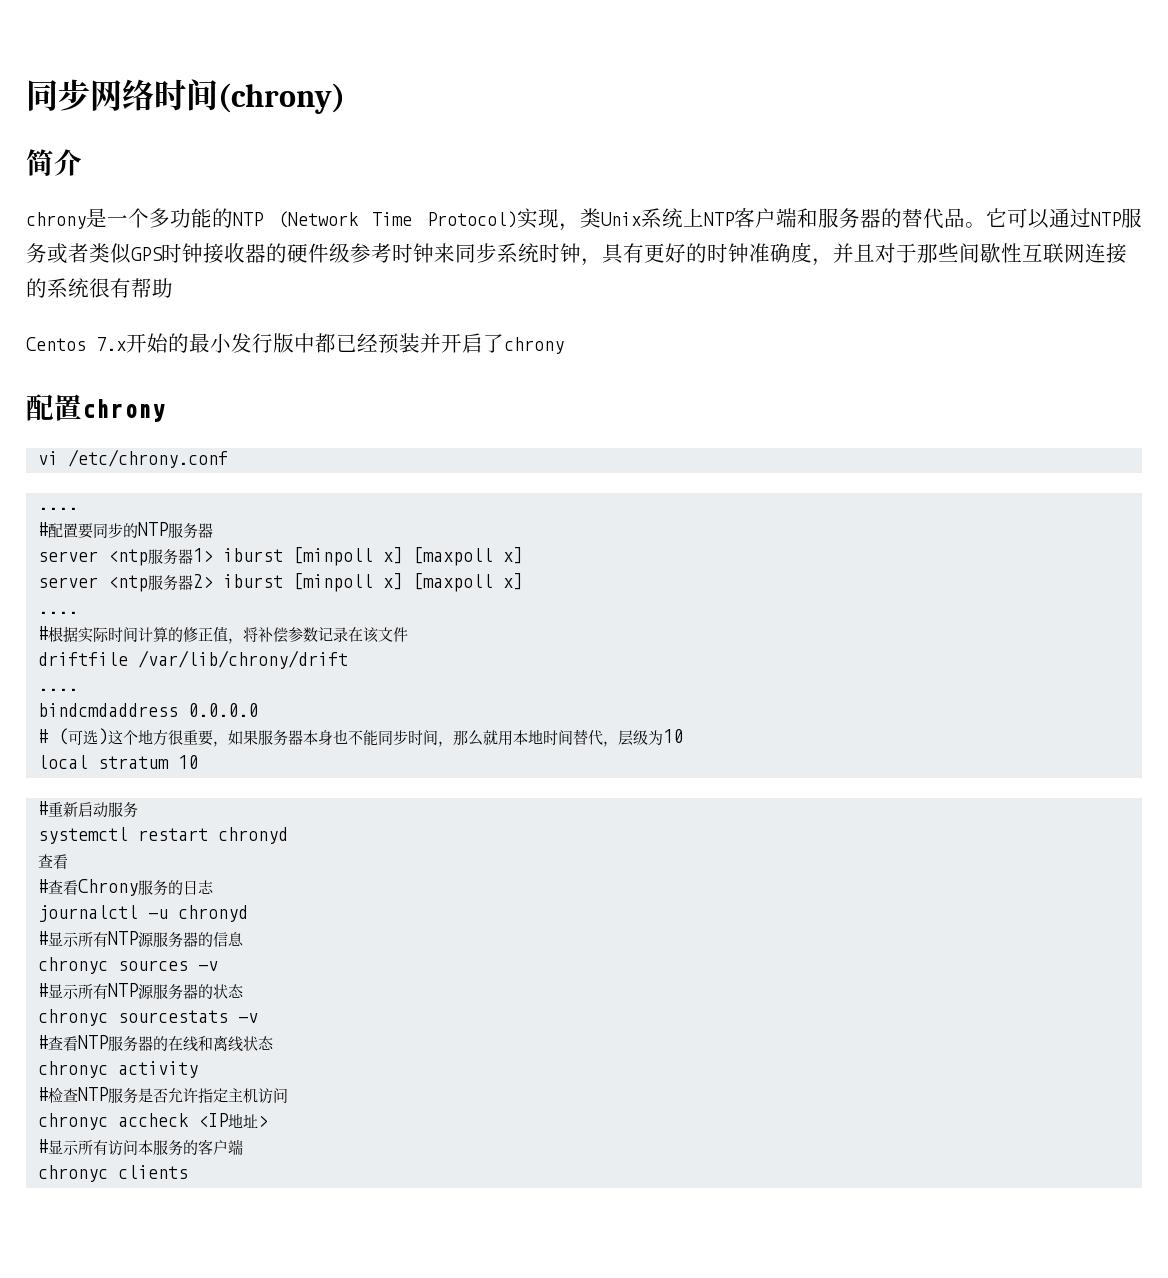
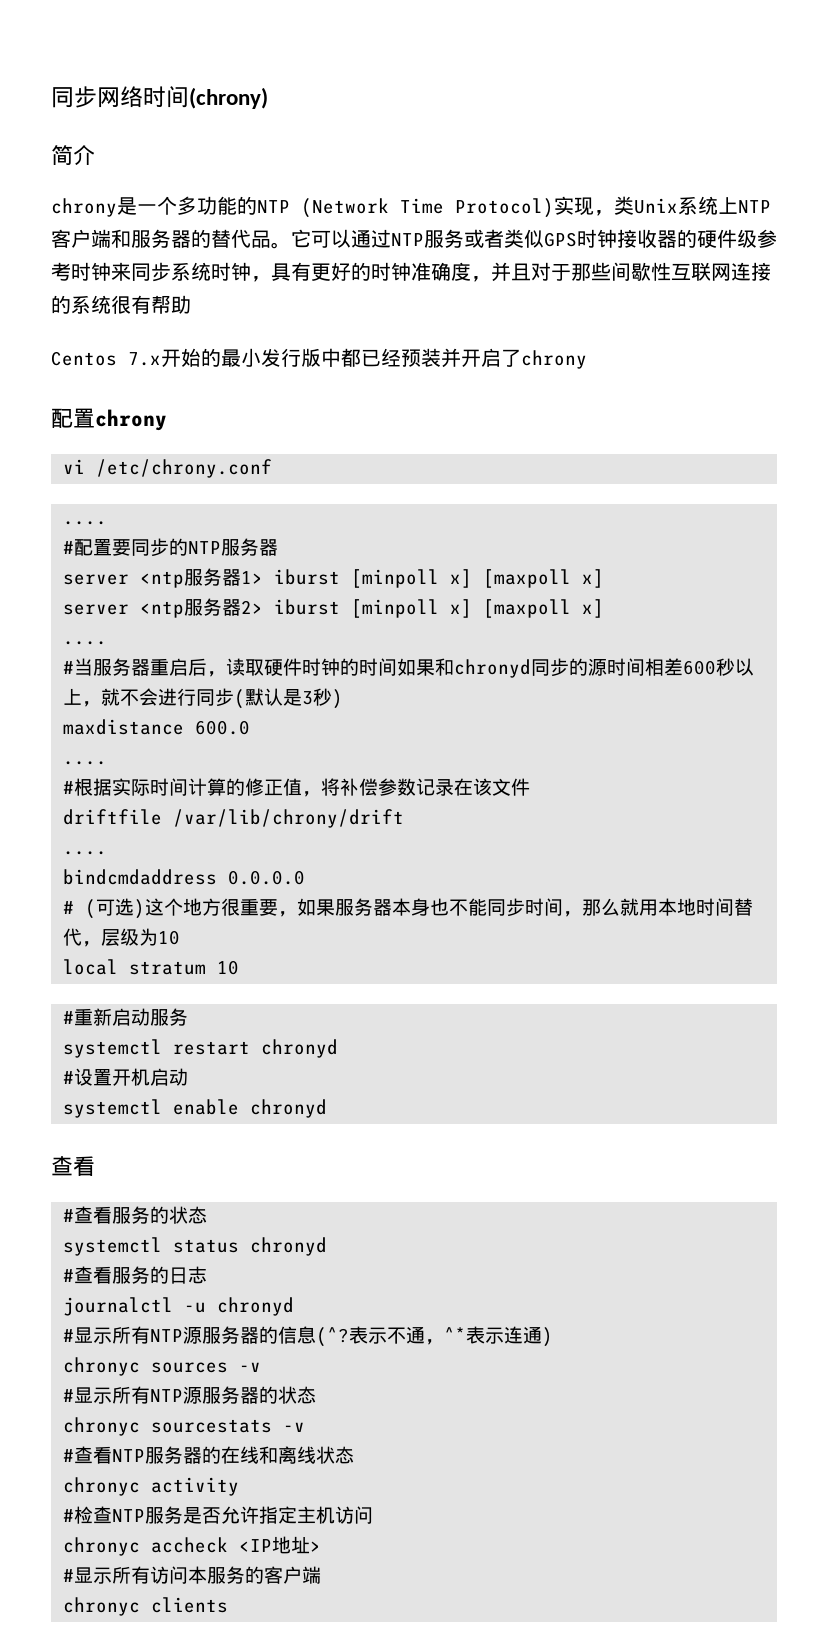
(79, 612) none -> [63,658,754,678] [63,688,343,709] [63,719,250,735] [63,761,107,765] // #当服务器重启后，读取硬件时钟的时间如果和chronyd同步的源时间相差600秒以上，就不会进行同步(默认是3秒) // maxdistance 600.0 // ....
[38,854,69,869] [38,879,139,896] 查看 // #查看Chrony -> [63,1068,188,1086] [63,1099,327,1118] [51,1156,95,1176] [63,1206,207,1224] [63,1237,327,1256] [63,1266,112,1284] #设置开机启动 // systemctl enable chronyd // 查看 // #查看服务的状态 // systemctl status chronyd // #查看
(245, 939) none -> [316,1326,553,1347] (^?表示不通，^*表示连通)

